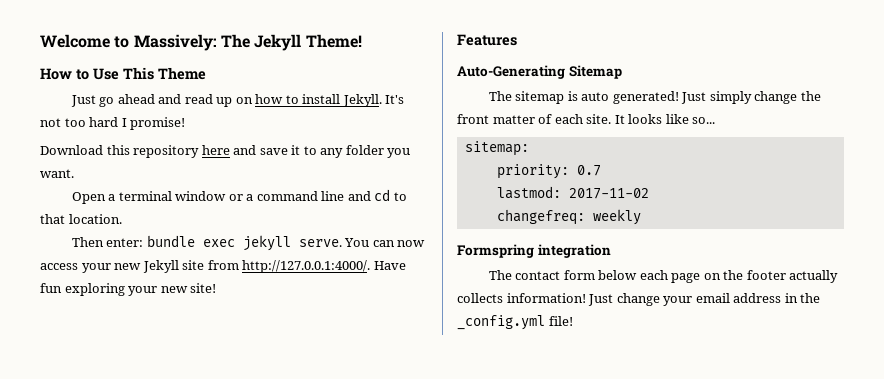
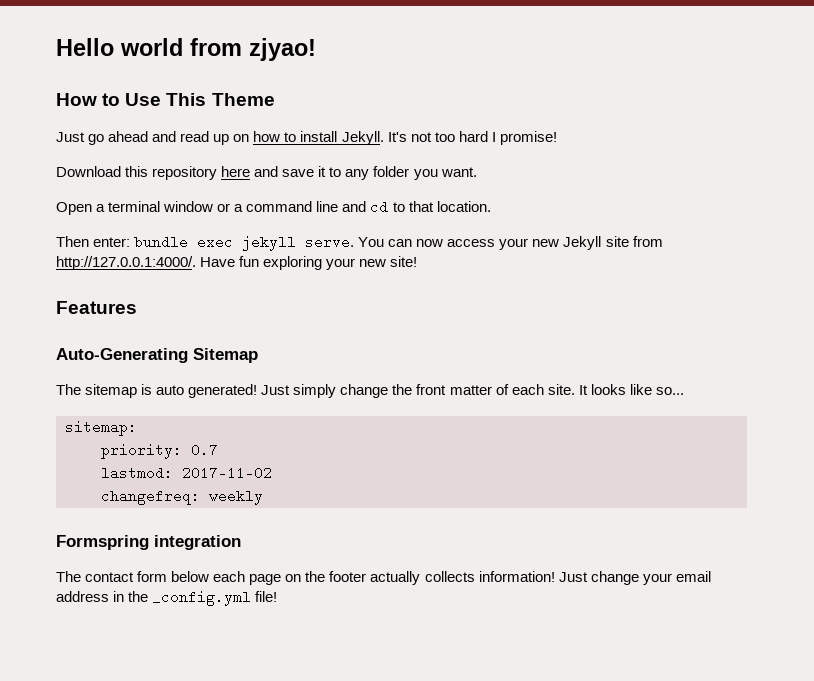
[40,34,362,51] Welcome to Massively: The Jekyll Theme! -> [56,38,316,61] Hello world from zjyao!

